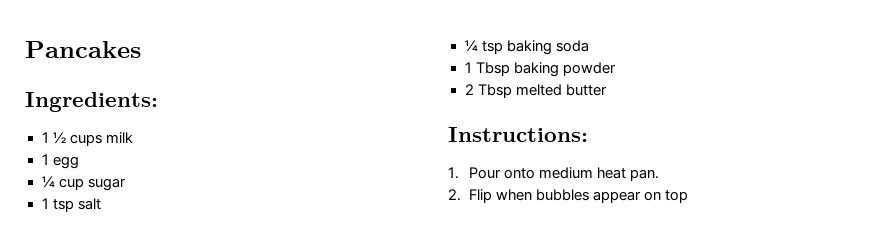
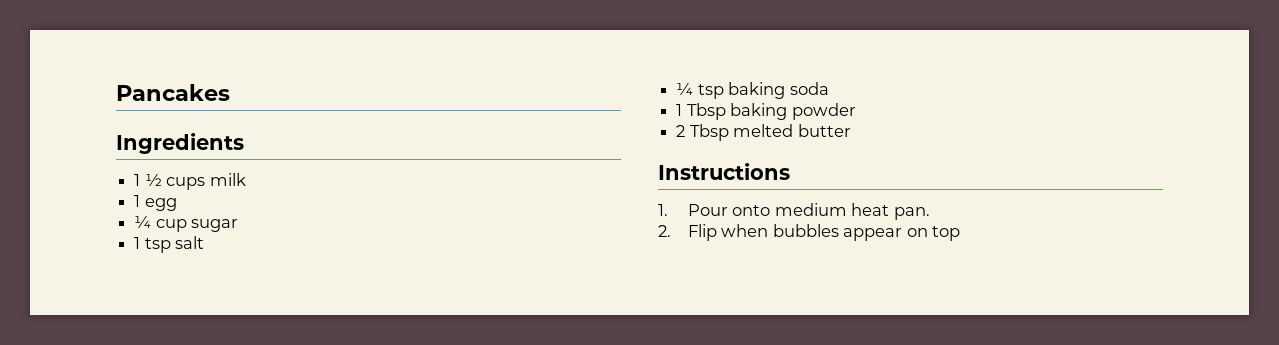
[25,92,158,112] Ingredients: -> [116,133,244,154] Ingredients
[448,127,588,142] Instructions: -> [658,163,790,180] Instructions

